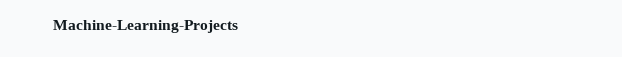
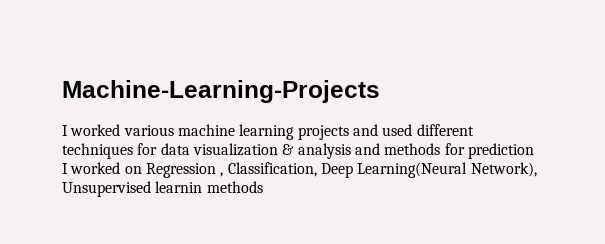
(238, 26) none -> [62,124,474,140] [62,143,534,159] [62,162,537,178] [62,181,263,197] // I worked various machine learning projects and used different techniques for data visualization & analysis and methods for prediction I worked on Regression , Classification, Deep Learning(Neural Network), Unsupervised learnin methods

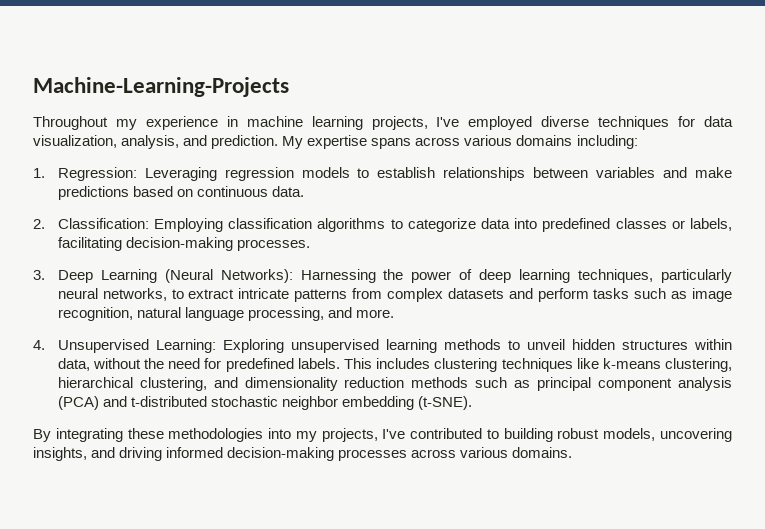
[62,124,474,140] [62,143,534,159] [62,162,537,178] [62,181,263,197] I worked various machine learning projects and used different techniques for data visualization & analysis and methods for prediction I worked on Regression , Classification, Deep Learning(Neural Network), Unsupervised learnin methods -> [33,116,733,130] [33,135,638,149] [33,167,733,181] [57,186,305,200] [33,218,732,232] [57,237,310,251] [33,269,732,283] [57,288,732,302] [57,307,395,321] [33,339,732,353] [57,358,733,372] [57,377,733,391] [57,396,473,410] [33,428,732,442] [33,447,573,461] Throughout my experience in machine learning projects, I've employed diverse techniques for data visualization, analysis, and prediction. My expertise spans across various domains including: // 1. Regression: Leveraging regression models to establish relationships between variables and make predictions based on continuous data. // 2. Classification: Employing classification algorithms to categorize data into predefined classes or labels, facilitating decision-making processes. // 3. Deep Learning (Neural Networks): Harnessing the power of deep learning techniques, particularly neural networks, to extract intricate patterns from complex datasets and perform tasks such as image recognition, natural language processing, and more. // 4. Unsupervised Learning: Exploring unsupervised learning methods to unveil hidden structures within data, without the need for predefined labels. This includes clustering techniques like k-means clustering, hierarchical clustering, and dimensionality reduction methods such as principal component analysis (PCA) and t-distributed stochastic neighbor embedding (t-SNE). // By integrating these methodologies into my projects, I've contributed to building robust models, uncovering insights, and driving informed decision-making processes across various domains.

